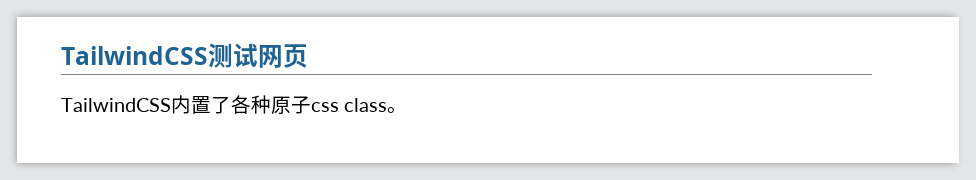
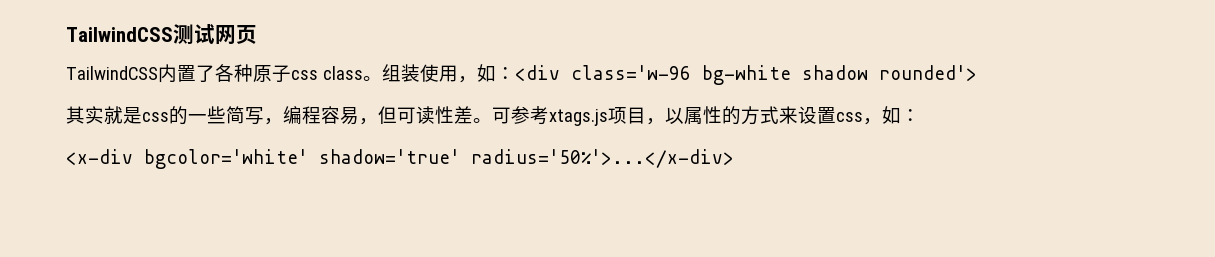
(408, 110) none -> [381,64,977,85] [66,106,920,126] [66,149,734,169] 组装使用，如：<div class='w-96 bg-white shadow rounded'> // 其实就是css的一些简写，编程容易，但可读性差。可参考xtags.js项目，以属性的方式来设置css，如： // <x-div bgcolor='white' shadow='true' radius='50%'>...</x-div>

